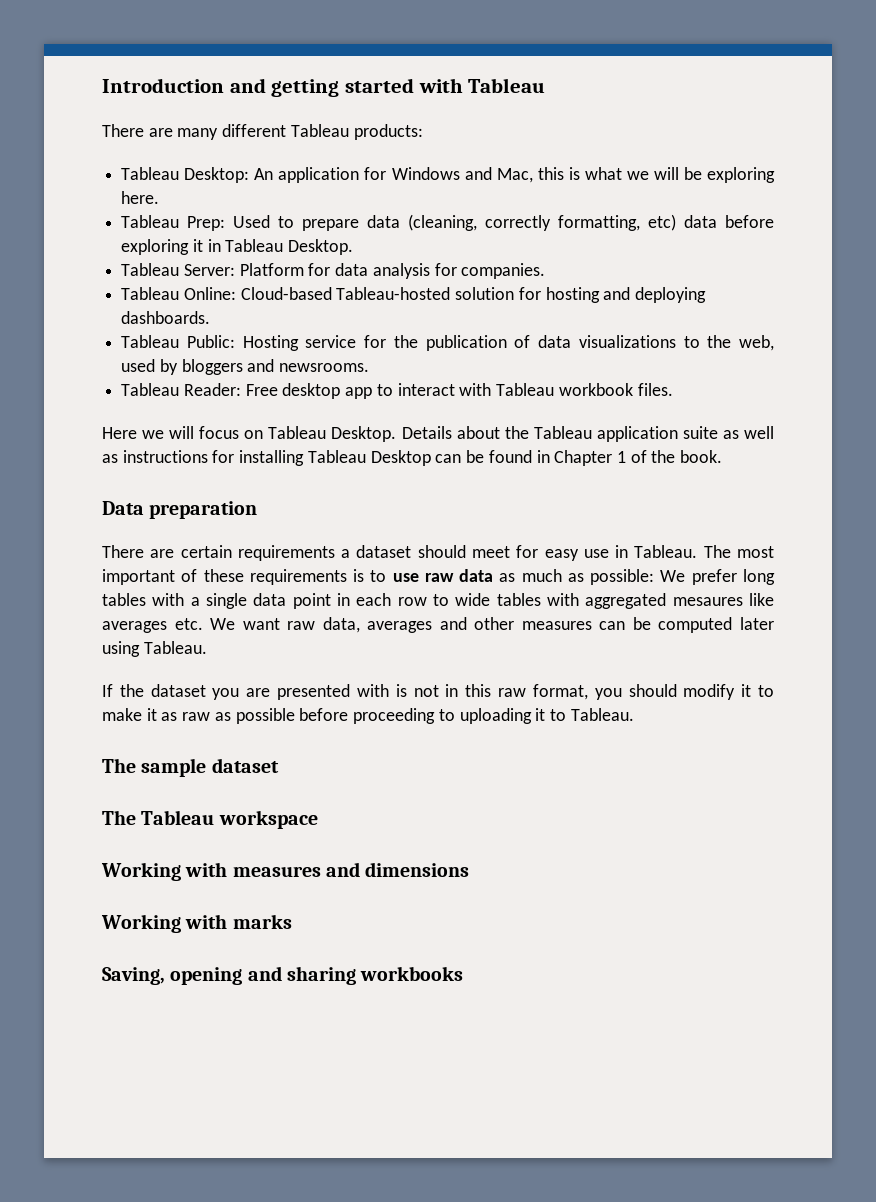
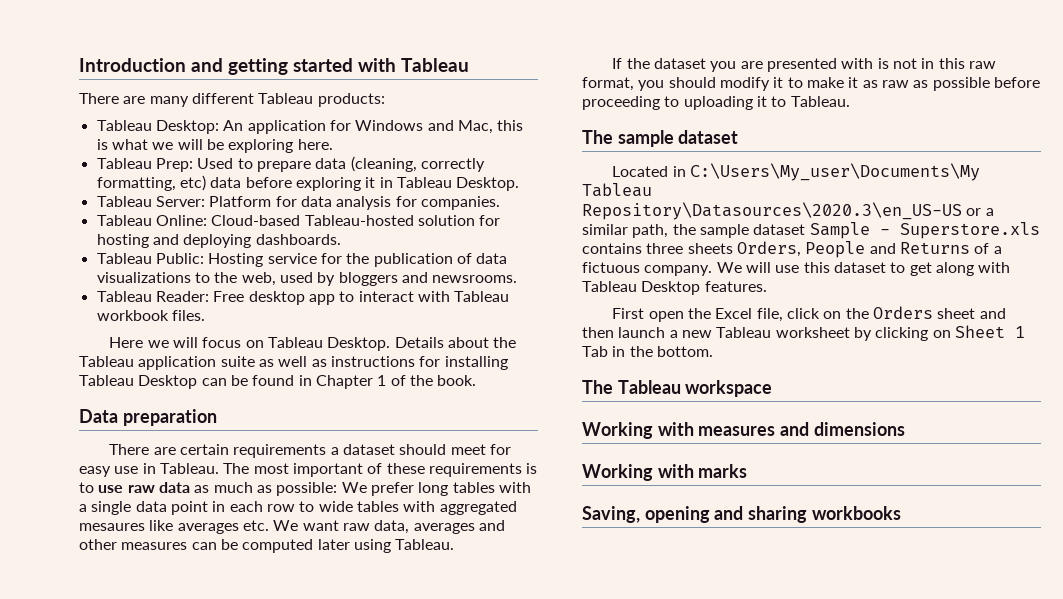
(279, 765) none -> [612,163,980,181] [582,183,652,197] [582,202,994,220] [582,222,1040,239] [582,241,1002,258] [582,262,1011,276] [582,281,767,295] [612,306,1006,322] [582,325,1025,341] [582,346,713,357] // Located in C:\Users\My_user\Documents\My Tableau Repository\Datasources\2020.3\en_US-US or a similar path, the sample dataset Sample - Superstore.xls contains three sheets Orders, People and Returns of a fictuous company. We will use this dataset to get along with Tableau Desktop features. // First open the Excel file, click on the Orders sheet and then launch a new Tableau worksheet by clicking on Sheet 1 Tab in the bottom.

